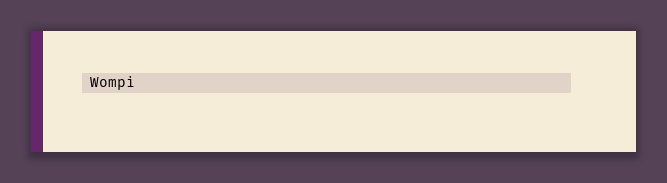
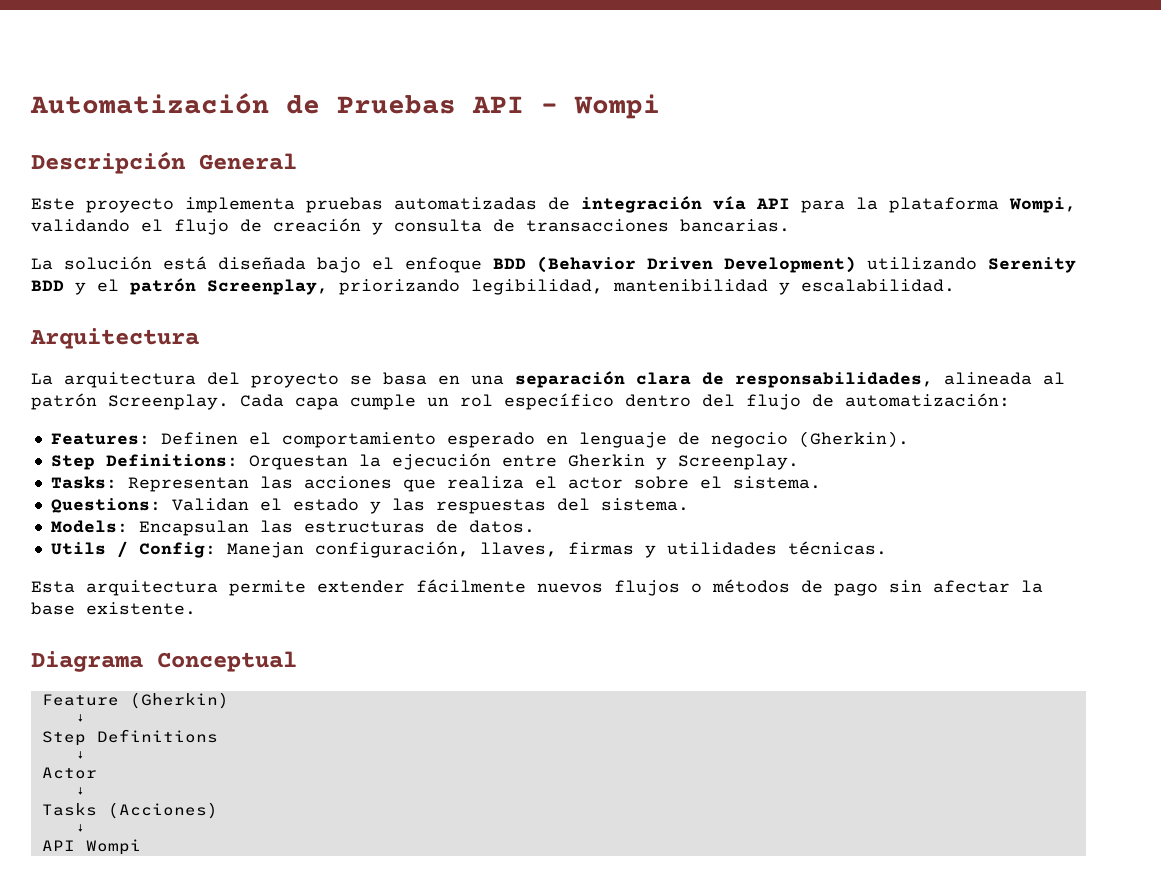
(90, 83) none -> [30,93,660,119] [31,151,297,174] [31,196,1076,213] [31,218,790,235] [31,256,1076,273] [31,278,955,295] [30,328,199,349] [31,371,1065,388] [31,393,1010,410] [50,431,909,448] [50,453,799,470] [50,476,821,492] [50,498,689,514] [50,520,535,536] [50,541,887,558] [31,579,1043,596] [31,602,196,615] [31,651,297,672] [41,692,229,709] [74,714,86,723] [41,729,218,746] [74,751,86,760] [41,767,97,779] [74,787,86,796] [41,802,218,819] [74,824,86,833] [41,840,75,851] Automatización de Pruebas API – Wompi // Descripción General // Este proyecto implementa pruebas automatizadas de integración vía API para la plataforma Wompi, validando el flujo de creación y consulta de transacciones bancarias. // La solución está diseñada bajo el enfoque BDD (Behavior Driven Development) utilizando Serenity BDD y el patrón Screenplay, priorizando legibilidad, mantenibilidad y escalabilidad. // Arquitectura // La arquitectura del proyecto se basa en una separación clara de responsabilidades, alineada al patrón Screenplay. Cada capa cumple un rol específico dentro del flujo de automatización: // Features: Definen el comportamiento esperado en lenguaje de negocio (Gherkin). // Step Definitions: Orquestan la ejecución entre Gherkin y Screenplay. // Tasks: Representan las acciones que realiza el actor sobre el sistema. // Questions: Validan el estado y las respuestas del sistema. // Models: Encapsulan las estructuras de datos. // Utils / Config: Manejan configuración, llaves, firmas y utilidades técnicas. // Esta arquitectura permite extender fácilmente nuevos flujos o métodos de pago sin afectar la base existente. // Diagrama Conceptual // Feature (Gherkin) // ↓ // Step Definitions // ↓ // Actor // ↓ // Tasks (Acciones) // ↓ // API

